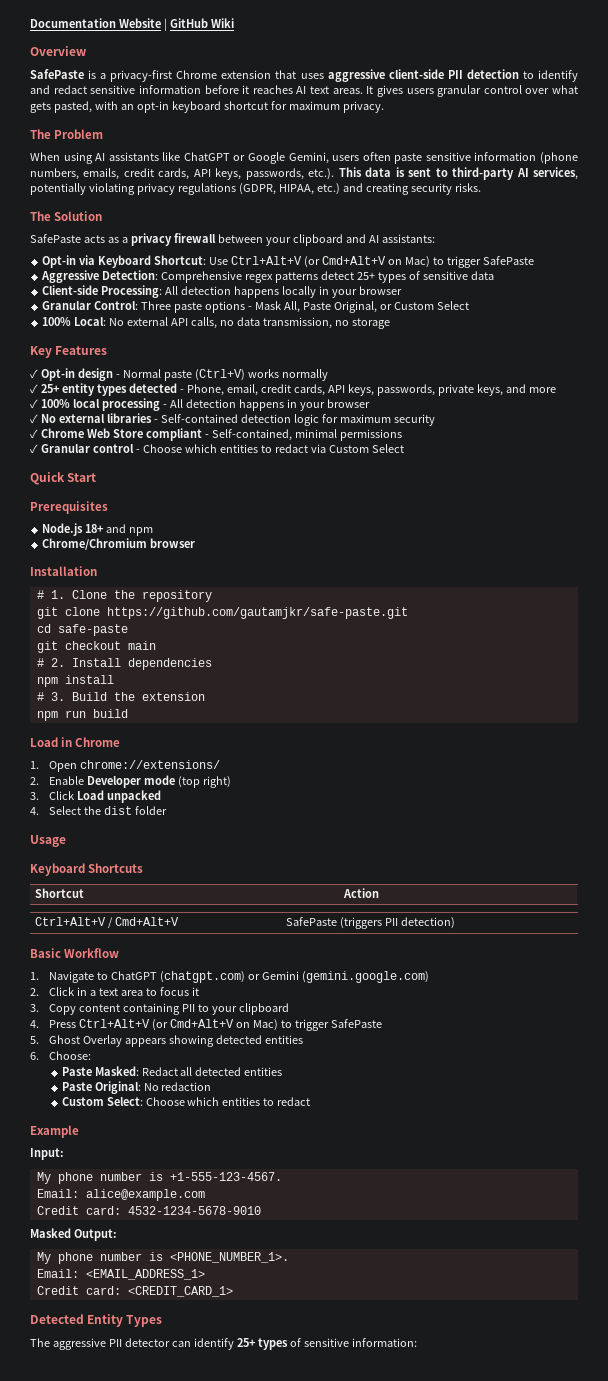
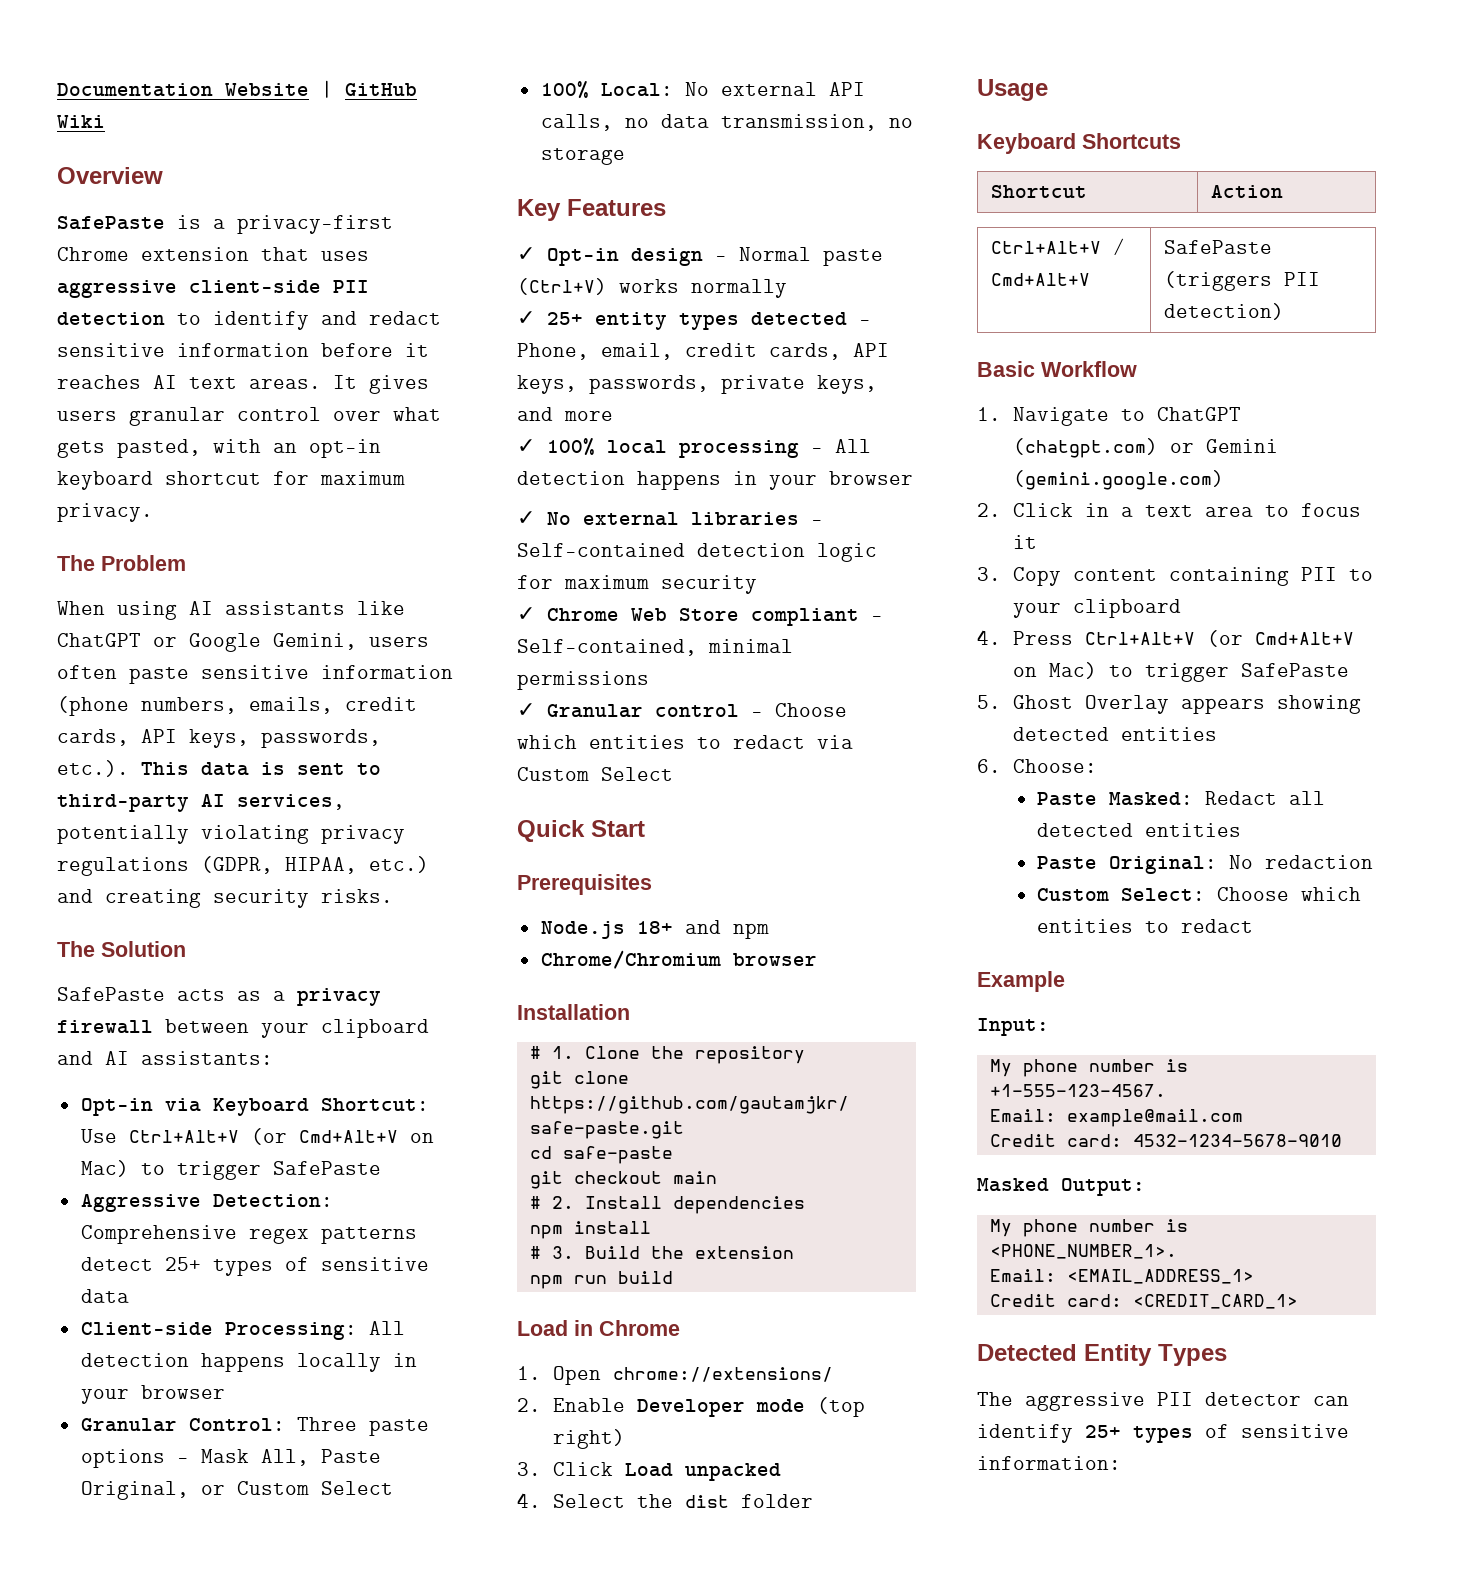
[85,1189,205,1201] alice@example.com -> [1066,1109,1243,1127] example@mail.com

